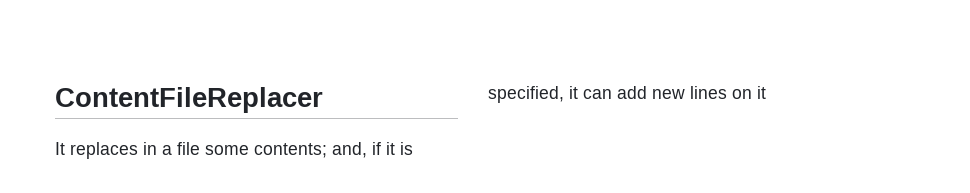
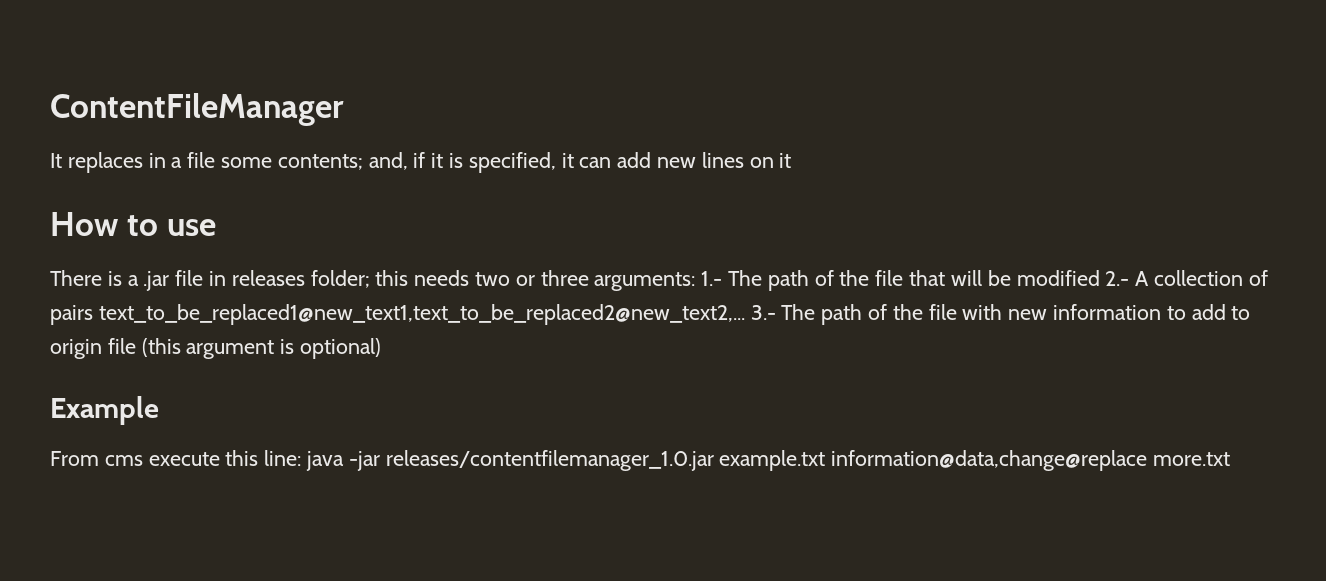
[55,87,323,113] ContentFileReplacer -> [50,93,344,126] ContentFileManager
(766, 92) none -> [50,212,217,236] [50,270,1268,291] [50,304,1251,325] [50,338,382,359] [50,396,159,425] [50,450,1231,471] // How to use // There is a .jar file in releases folder; this needs two or three arguments: 1.- The path of the file that will be modified 2.- A collection of pairs text_to_be_replaced1@new_text1,text_to_be_replaced2@new_text2,... 3.- The path of the file with new information to add to origin file (this argument is optional) // Example // From cms execute this line: java -jar releases/contentfilemanager_1.0.jar example.txt information@data,change@replace more.txt

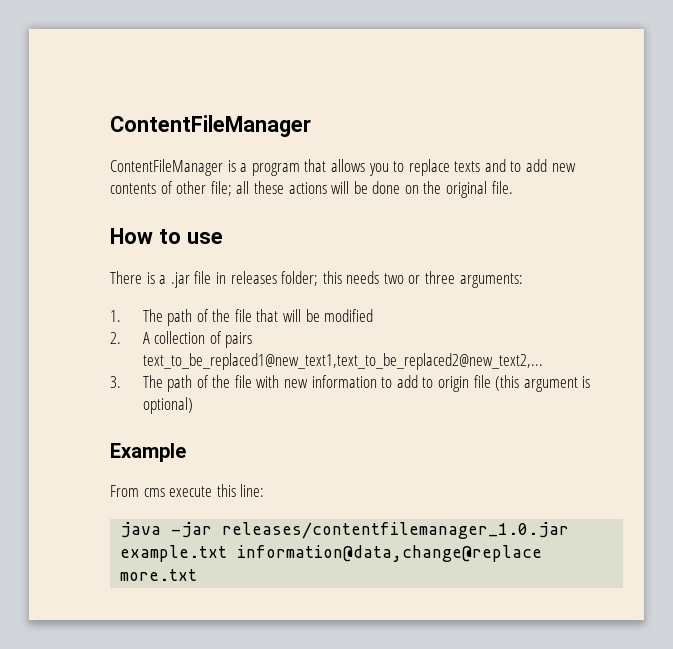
[50,152,792,173] It replaces in a file some contents; and, if it is specified, it can add new lines on it -> [110,159,576,176] [110,181,513,198] ContentFileManager is a program that allows you to replace texts and to add new contents of other file; all these actions will be done on the original file.
[701,271,723,286] 1.- -> [110,310,121,322] // 1.
[1105,271,1130,286] 2.- -> [110,332,121,344] // 2.
[750,305,776,320] 3.- -> [110,376,121,388] // 3.
(302, 458) none -> (265, 490) //

